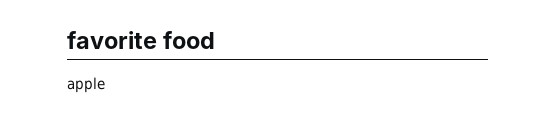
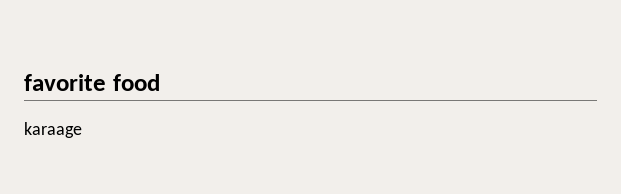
[67,77,105,93] apple -> [24,122,82,138] karaage

